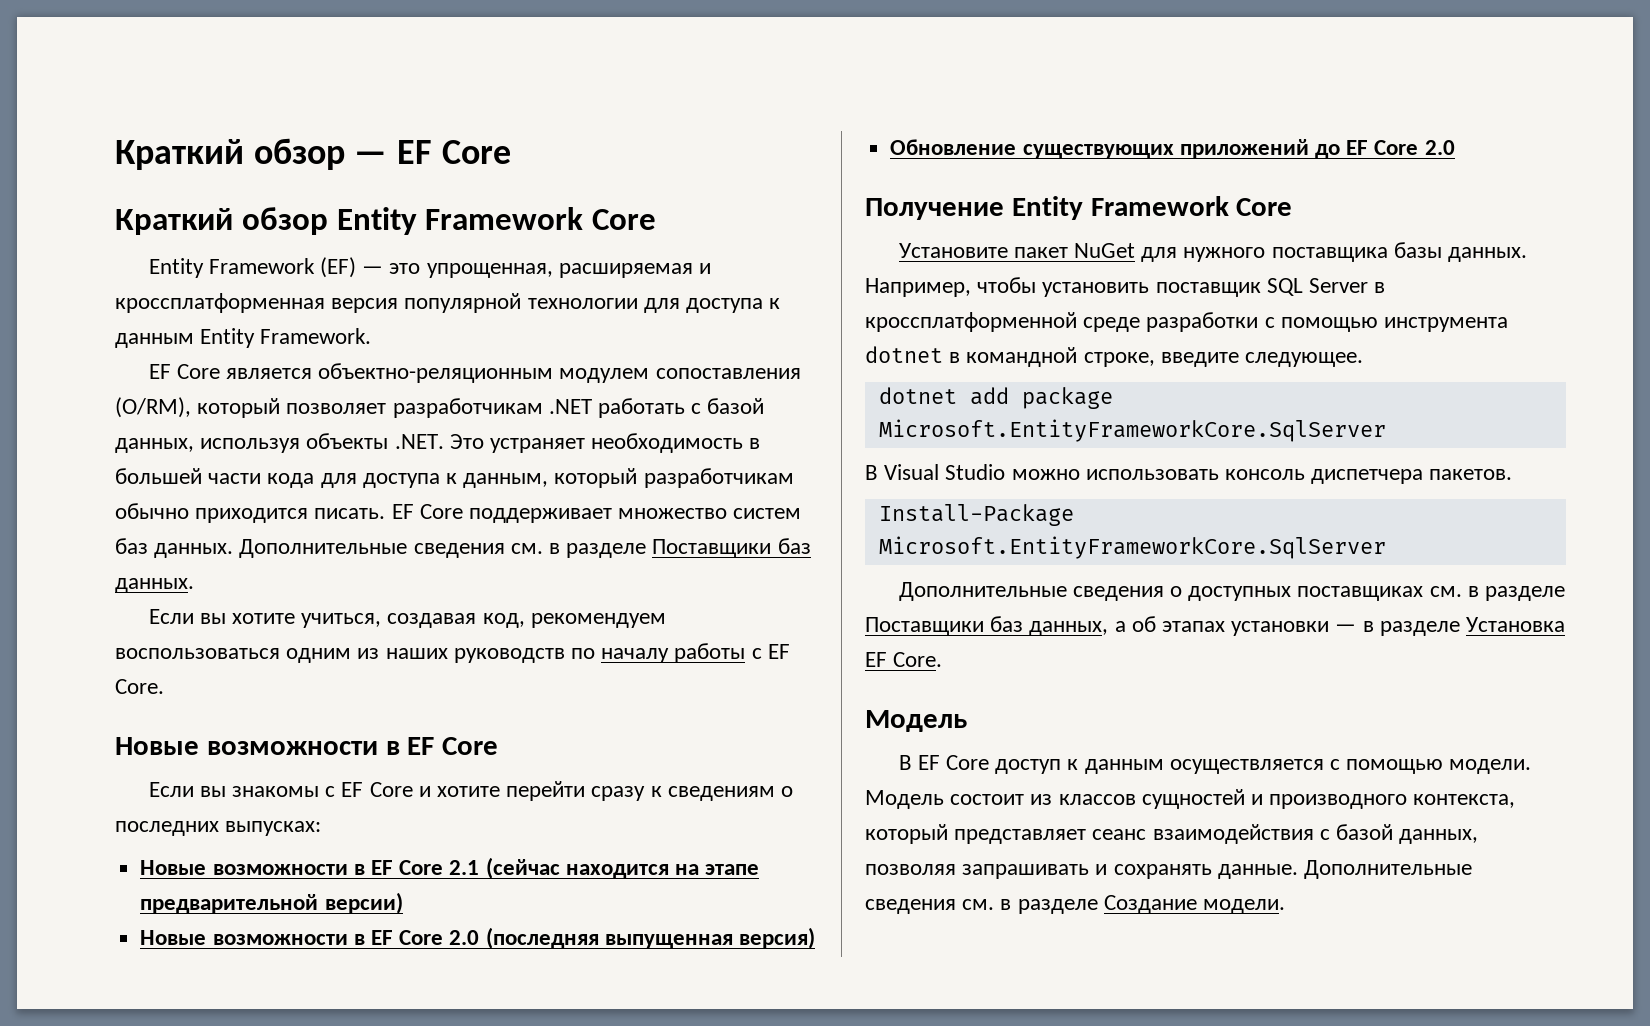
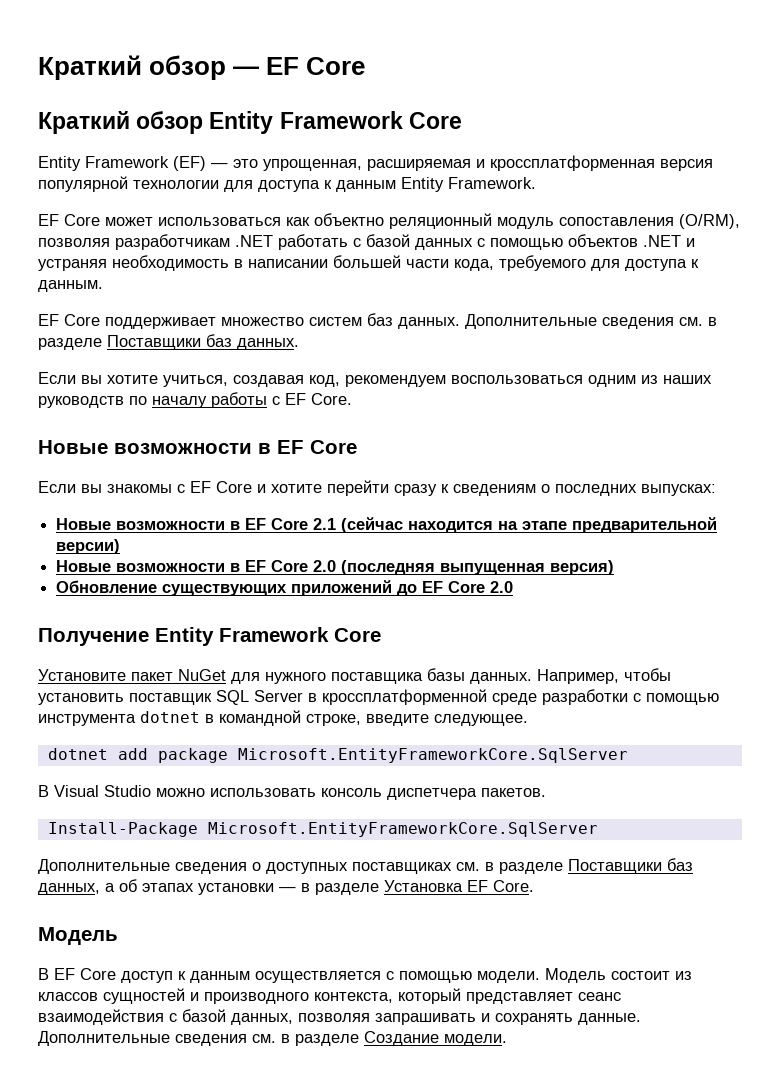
[226,363,801,383] [115,397,387,418] является объектно-реляционным модулем сопоставления (O/RM), который позволяет -> [105,213,740,229] [38,238,110,247] может использоваться как объектно реляционный модуль сопоставления (O/RM), позволяя
[115,433,586,453] данных, используя объекты .NET. Это устраняет -> [415,234,695,250] [38,259,107,271] данных с помощью объектов .NET и устраняя
(761, 443) none -> [248,259,328,268] написании
[267,468,794,488] [115,503,386,523] кода для доступа к данным, который разработчикам обычно приходится писать. -> [454,255,699,271] [38,280,103,292] кода, требуемого для доступа к данным. //

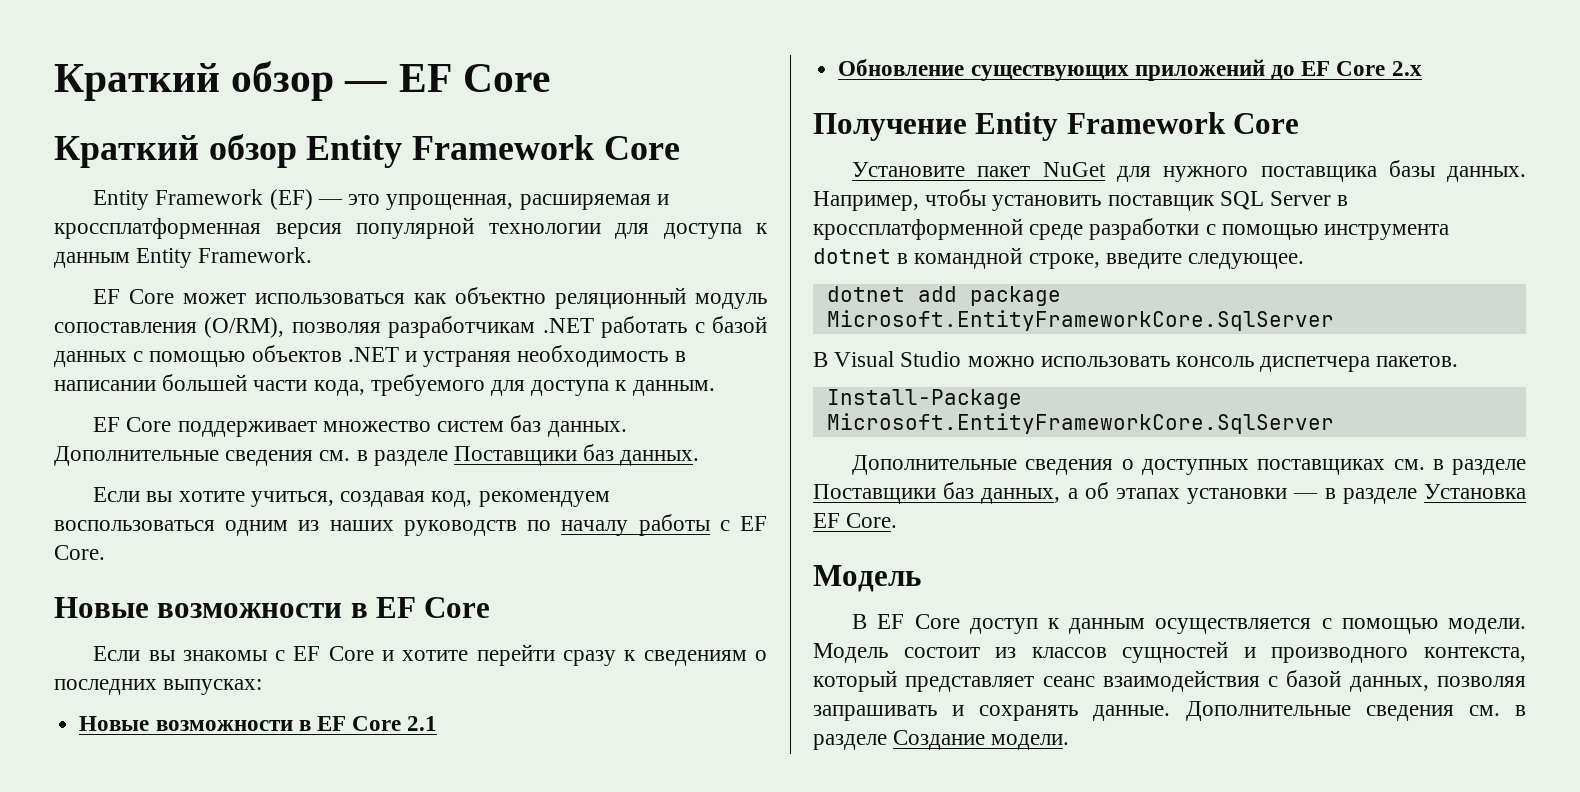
[341,517,718,533] [56,539,121,554] [56,560,615,575] (сейчас находится на этапе предварительной версии) // Новые возможности в EF Core 2.0 (последняя выпущенная версия) -> (438, 723) none
[490,581,514,593] 2.0 -> [1391,61,1422,76] 2.x

